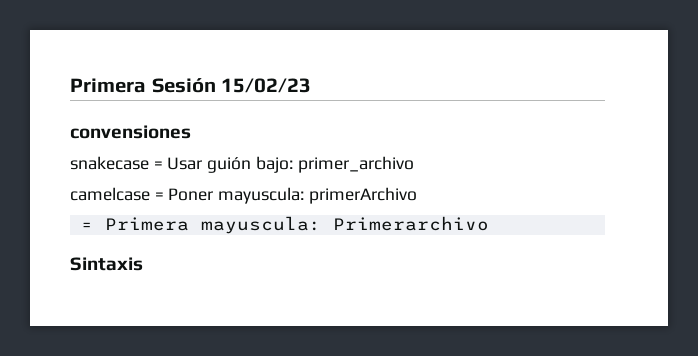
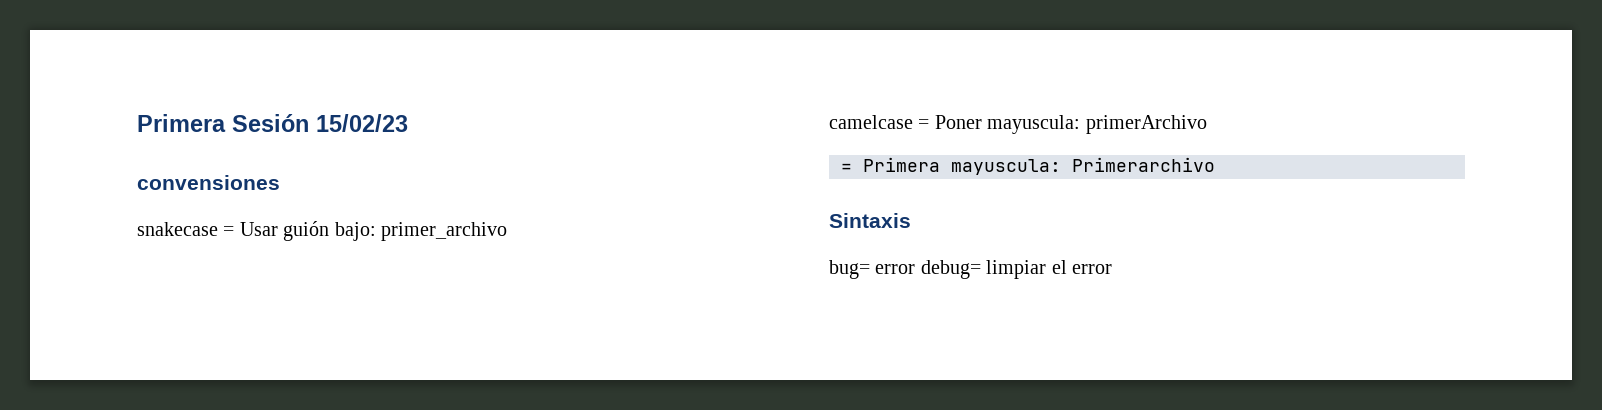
(143, 264) none -> [829,260,1112,279] // bug= error debug= limpiar el error

